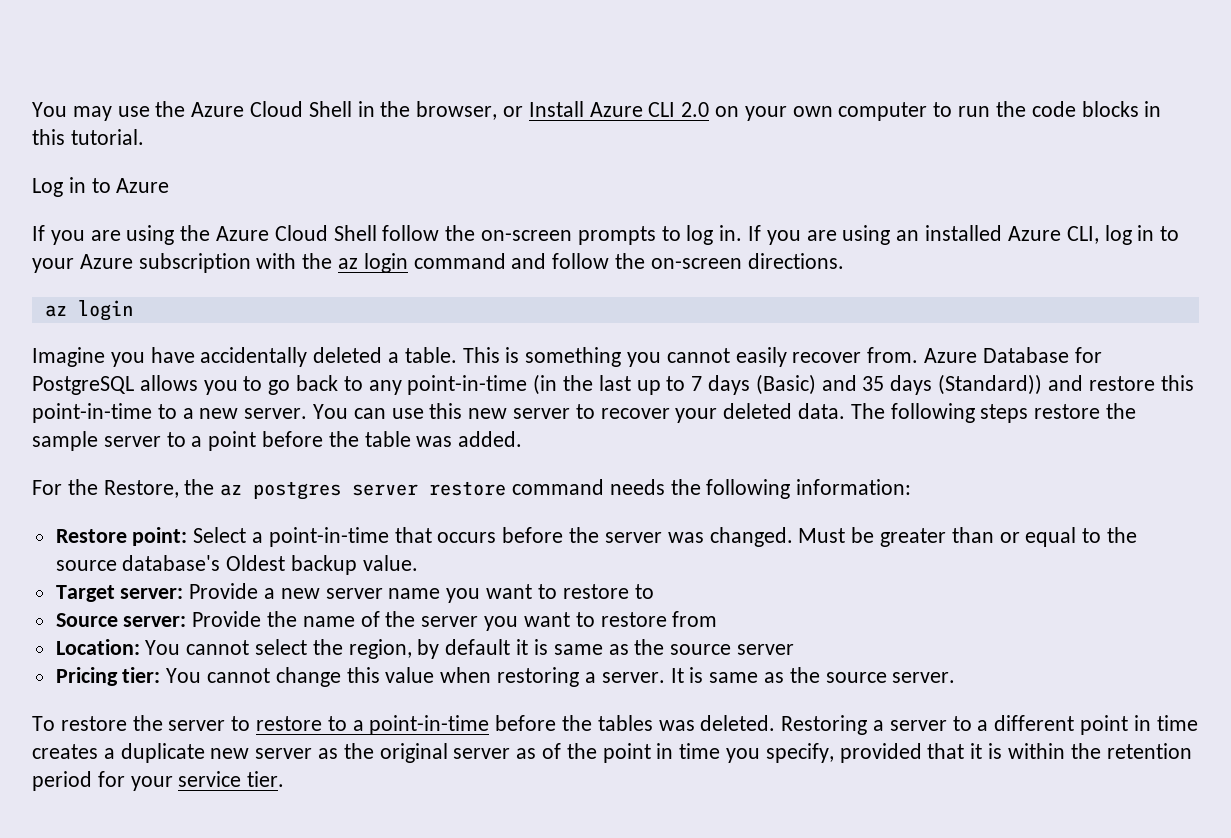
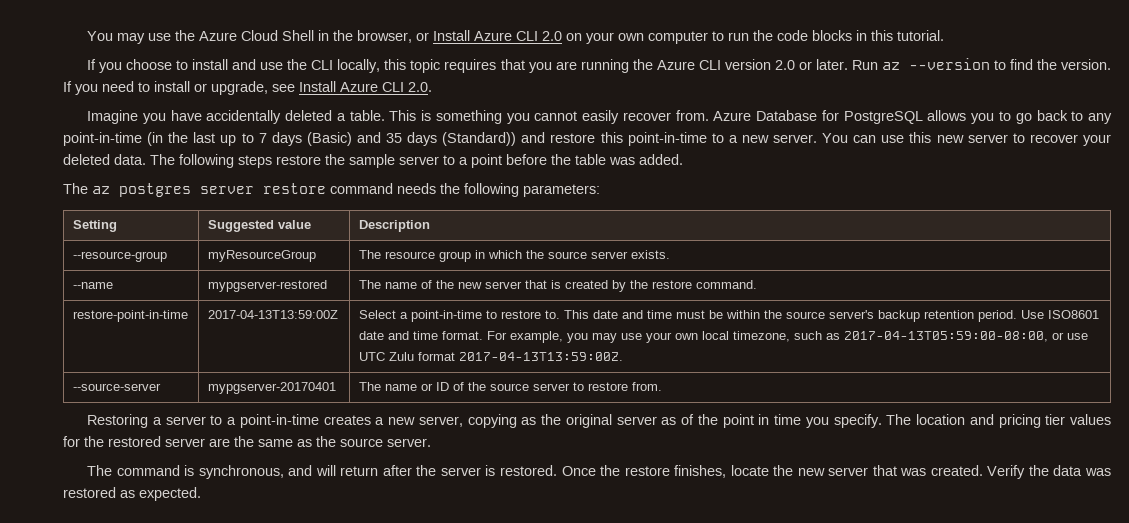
[32,177,170,197] [32,225,1180,245] [32,253,844,273] [44,300,133,321] Log in to Azure // If you are using the Azure Cloud Shell follow the on-screen prompts to log in. If you are using an installed Azure CLI, log in to your Azure subscription with the az login command and follow the on-screen directions. // az login -> [87,58,1111,73] [63,81,432,95] If you choose to install and use the CLI locally, this topic requires that you are running the Azure CLI version 2.0 or later. Run az --version to find the version. If you need to install or upgrade, see Install Azure CLI 2.0.
[32,479,215,498] For the Restore, the -> [63,183,88,194] The
[796,479,912,495] [55,527,1137,547] [55,555,418,575] [55,583,654,603] [55,611,718,631] [55,639,794,659] [55,667,956,687] [32,715,776,735] information: // Restore point: Select a point-in-time that occurs before the server was changed. Must be greater than or equal to the source database's Oldest backup value. // Target server: Provide a new server name you want to restore to // Source server: Provide the name of the server you want to restore from // Location: You cannot select the region, by default it is same as the source server // Pricing tier: You cannot change this value when restoring a server. It is same as the source server. // To restore the server to restore to a point-in-time before the tables was deleted. -> [523,184,600,197] [72,220,117,232] [207,220,311,232] [358,220,430,232] [72,251,167,262] [207,250,316,262] [358,250,670,262] [72,282,113,289] [207,280,327,292] [358,280,757,292] [72,310,188,322] [207,310,338,319] [358,310,1099,322] [358,331,1088,343] [358,352,623,361] [72,383,161,391] [207,382,336,394] [358,382,662,391] parameters: // Setting | Suggested value | Description // --resource-group | myResourceGroup | The resource group in which the source server exists. // --name | mypgserver-restored | The name of the new server that is created by the restore command. // restore-point-in-time | 2017-04-13T13:59:00Z | Select a point-in-time to restore to. This date and time must be within the source server's backup retention period. Use ISO8601 date and time format. For example, you may use your own local timezone, such as 2017-04-13T05:59:00-08:00, or use UTC Zulu format 2017-04-13T13:59:00Z. // --source-server | mypgserver-20170401 | The name or ID of the source server to restore from. //
[994,715,1198,735] [32,743,313,763] different point in time creates a duplicate new server -> [239,414,517,428] point-in-time creates a new server, copying
[765,743,1192,763] [32,771,285,791] specify, provided that it is within the retention period for your service tier. -> [833,414,1111,428] [63,436,431,447] [87,465,1112,479] [63,487,201,501] specify. The location and pricing tier values for the restored server are the same as the source server. // The command is synchronous, and will return after the server is restored. Once the restore finishes, locate the new server that was created. Verify the data was restored as expected.

